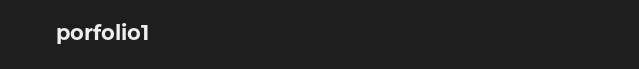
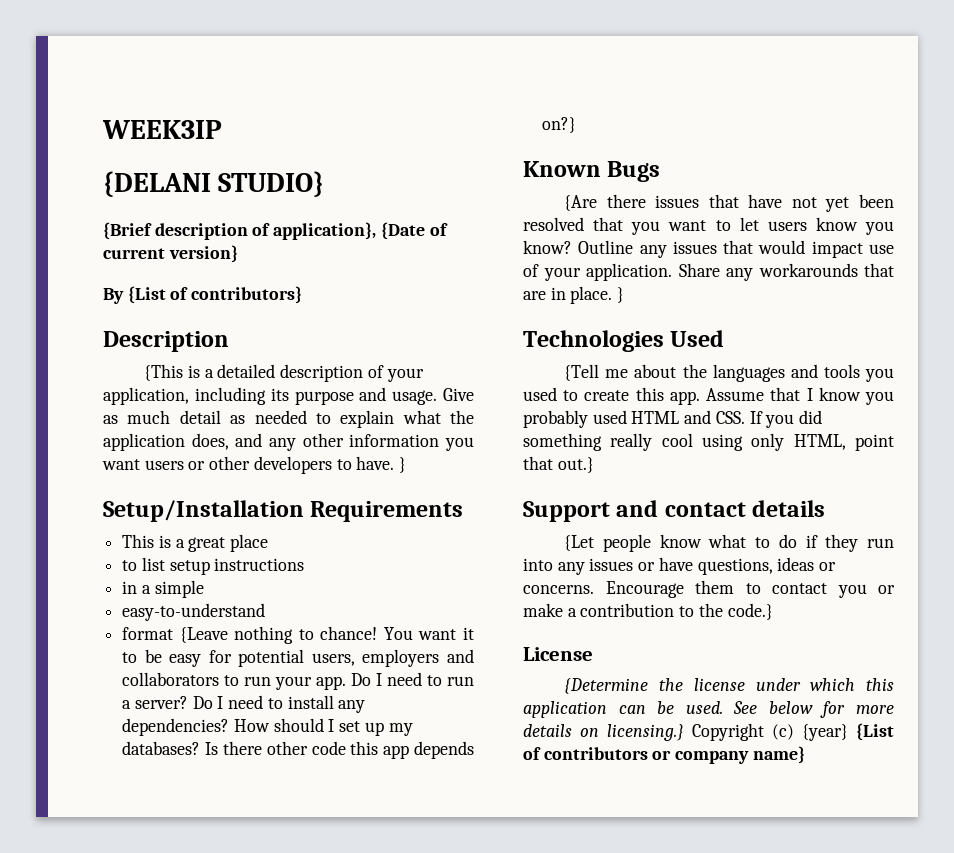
[56,23,149,44] porfolio1 -> [102,120,222,139] [103,171,325,197] [103,222,448,240] [103,245,238,263] [103,286,303,304] [103,331,229,352] [144,364,424,382] [103,387,474,405] [103,410,474,428] [103,433,474,451] [102,456,407,474] [103,500,464,522] [122,534,269,552] [122,557,305,575] [122,580,204,598] [122,603,266,621] [122,626,474,644] [122,649,474,667] [122,672,475,690] [122,695,366,713] [122,718,413,736] [122,741,474,759] [542,117,577,133] [523,161,661,182] [564,194,894,212] [523,217,894,235] [523,240,894,258] [523,263,894,281] [523,286,625,304] [523,330,725,352] [564,364,894,382] [523,387,894,405] [523,410,823,428] [523,433,894,451] [523,456,594,473] [523,500,826,522] [564,534,894,552] [523,557,837,575] [523,580,895,598] [523,603,773,620] [523,647,593,661] [564,678,894,694] [523,701,894,718] [523,723,894,741] [523,746,805,764] WEEK3IP // {DELANI STUDIO} // {Brief description of application}, {Date of current version} // By {List of contributors} // Description // {This is a detailed description of your application, including its purpose and usage. Give as much detail as needed to explain what the application does, and any other information you want users or other developers to have. } // Setup/Installation Requirements // This is a great place // to list setup instructions // in a simple // easy-to-understand // format {Leave nothing to chance! You want it to be easy for potential users, employers and collaborators to run your app. Do I need to run a server? Do I need to install any dependencies? How should I set up my databases? Is there other code this app depends on?} // Known Bugs // {Are there issues that have not yet been resolved that you want to let users know you know? Outline any issues that would impact use of your application. Share any workarounds that are in place. } // Technologies Used // {Tell me about the languages and tools you used to create this app. Assume that I know you probably used HTML and CSS. If you did something really cool using only HTML, point that out.} // Support and contact details // {Let people know what to do if they run into any issues or have questions, ideas or concerns. Encourage them to contact you or make a contribution to the code.} // License // {Determine the license under which this application can be used. See below for more details on licensing.} Copyright (c) {year} {List of contributors or company name}

